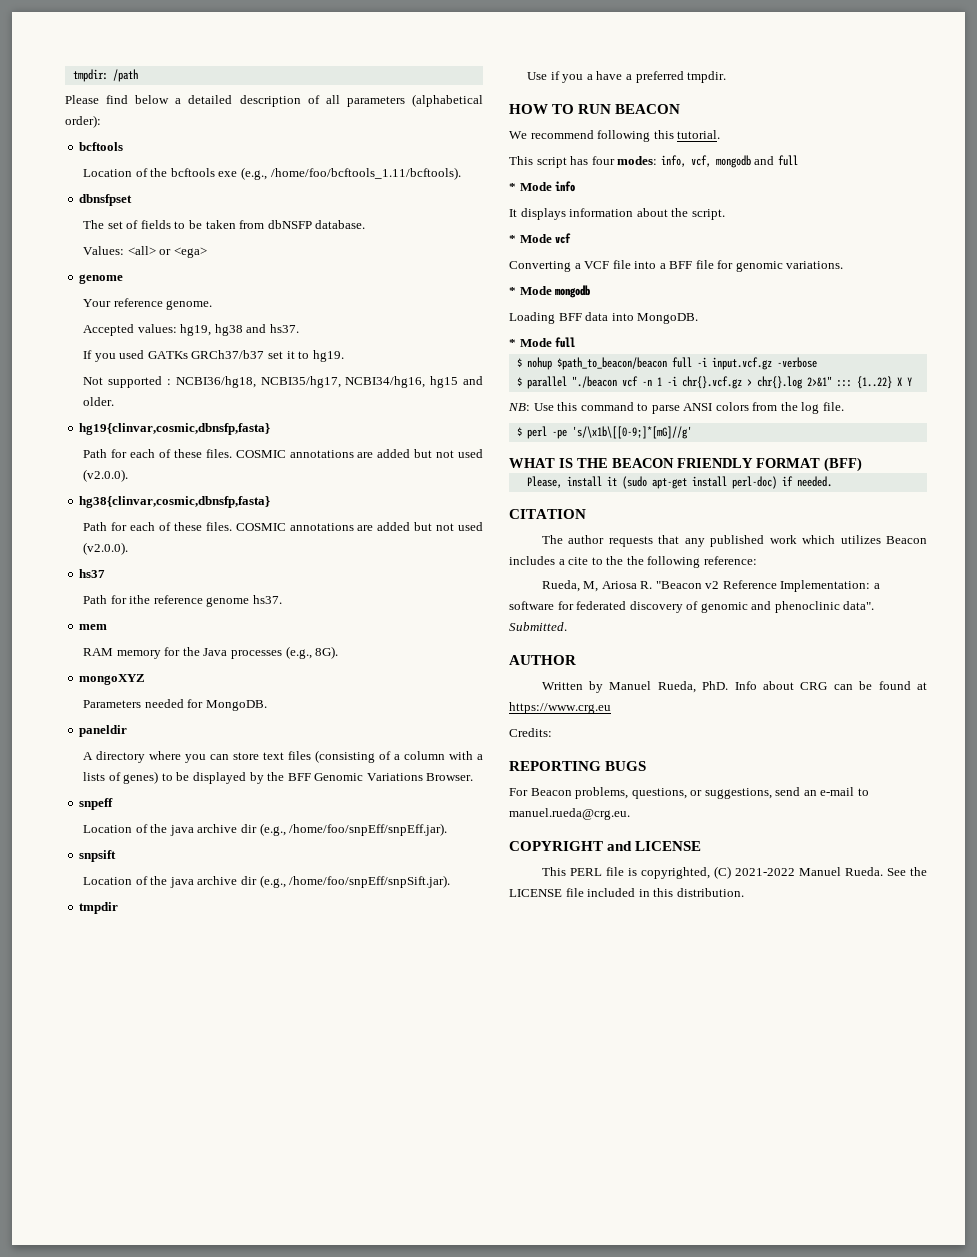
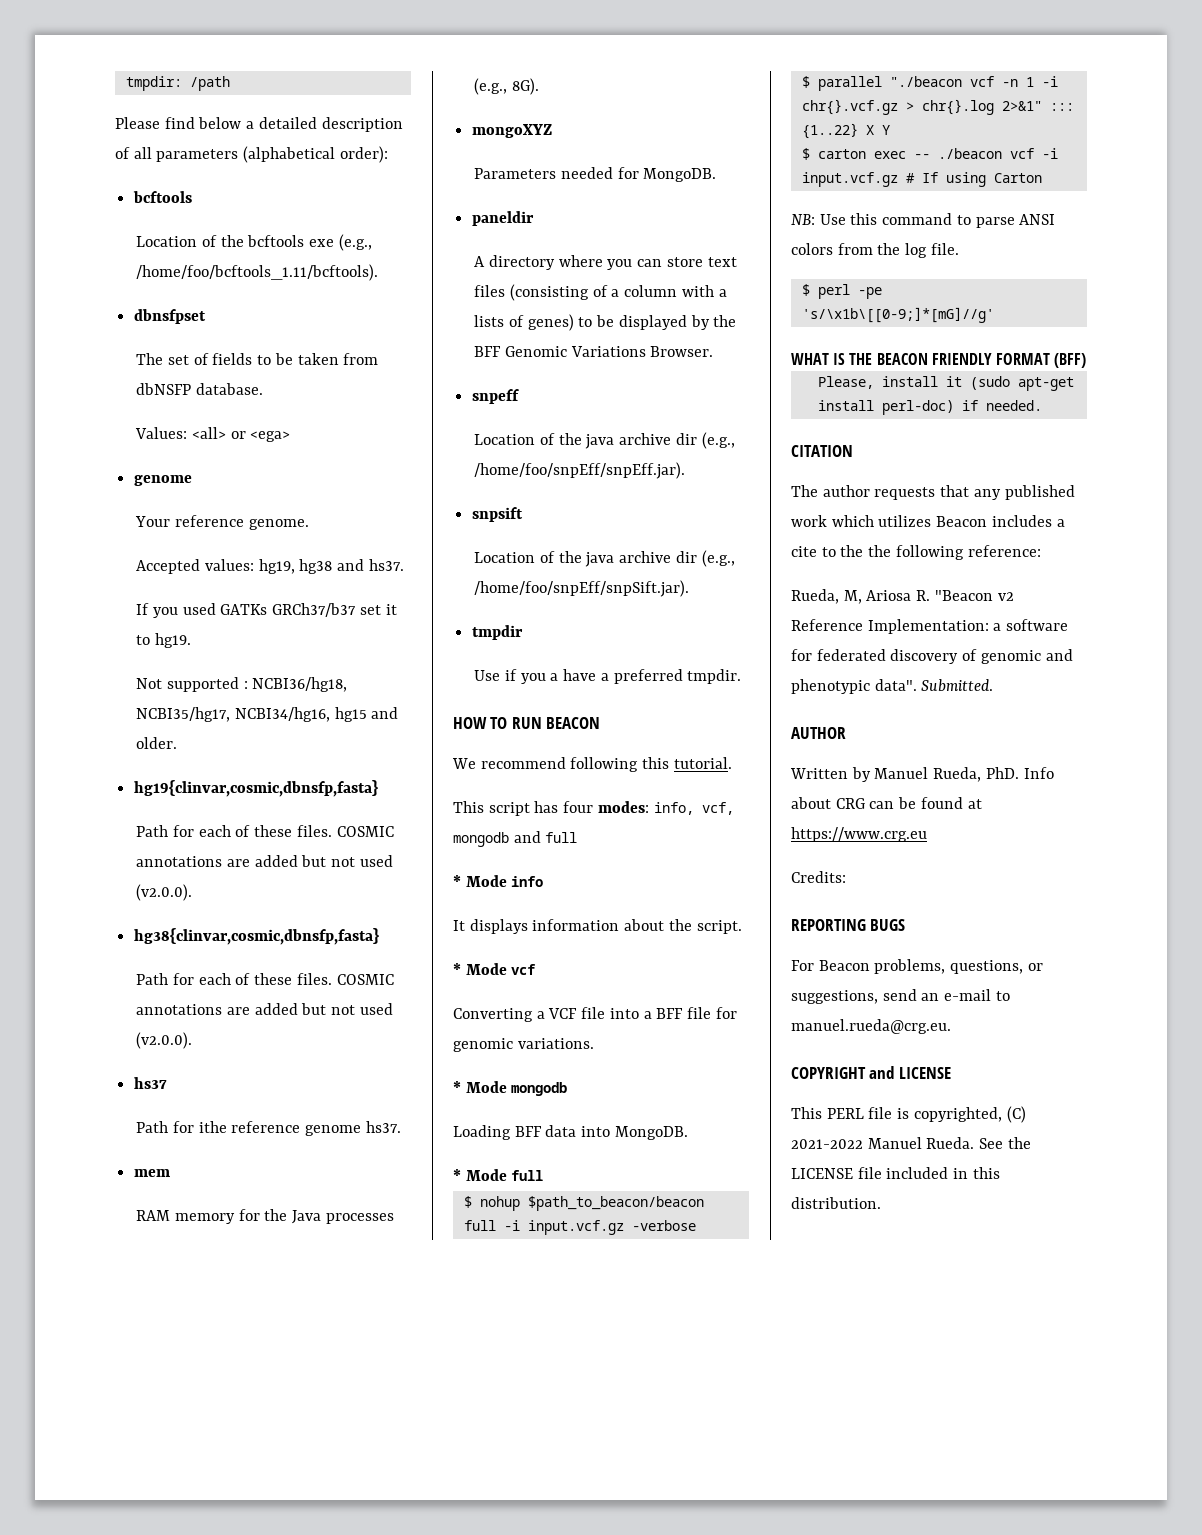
(912, 381) none -> [801,148,1058,160] [801,172,1042,187] // $ carton exec -- ./beacon vcf -i input.vcf.gz # If using Carton
[774,601,840,613] phenoclinic -> [791,679,870,694] phenotypic

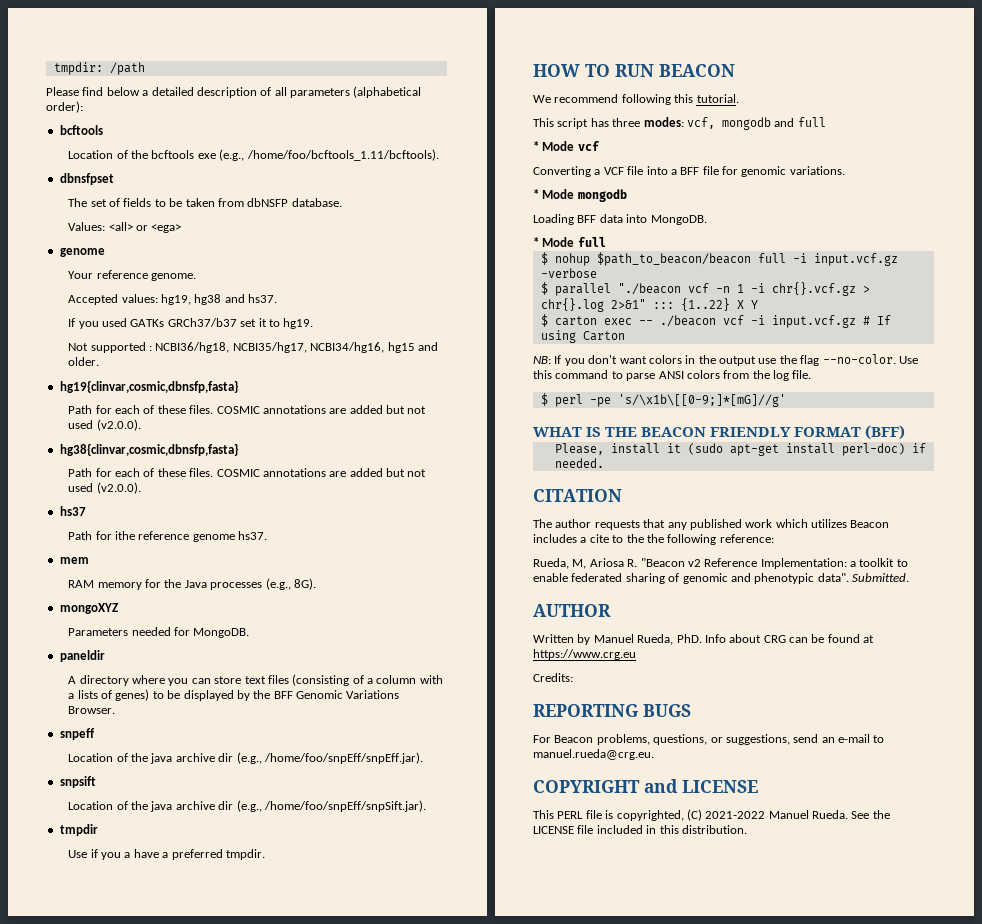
[563,801,694,815] four modes: info, -> [612,117,684,127] three modes:
[453,875,544,887] [453,919,742,934] // * Mode info // It displays information about the script. -> (826, 122) none
(815, 219) none -> [554,354,896,366] If you don't want colors in the output use the flag --no-color.
[1006,619,1069,631] [791,649,959,664] software for federated discovery -> [859,558,908,567] [533,573,665,584] toolkit to enable federated sharing

